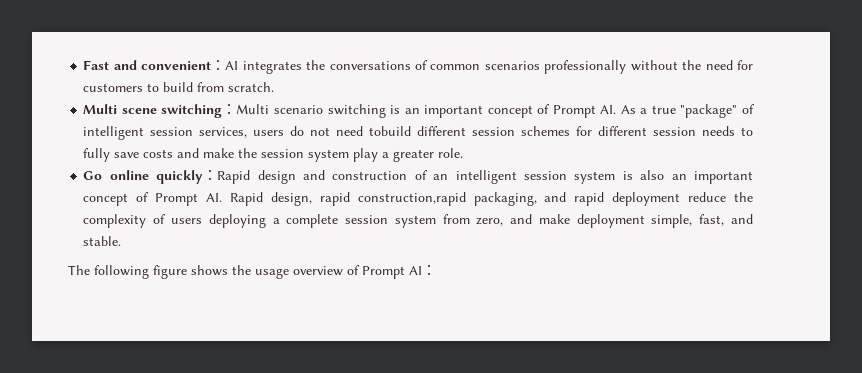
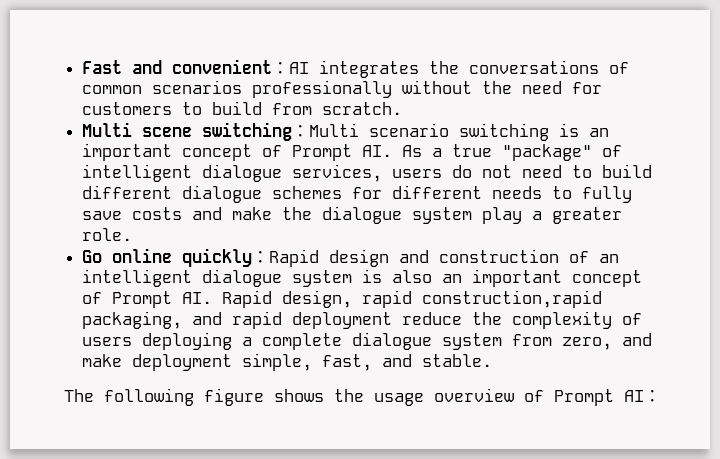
[150,127,194,136] session -> [202,164,283,182] dialogue
[369,126,516,136] tobuild different session -> [572,164,653,178] [82,185,263,203] to build different dialogue
[653,127,697,136] session -> (483, 192) none
[261,149,305,158] session -> [322,206,403,224] dialogue
[523,171,567,180] session -> [202,269,283,287] dialogue
[345,215,389,224] session -> [352,332,433,350] dialogue

